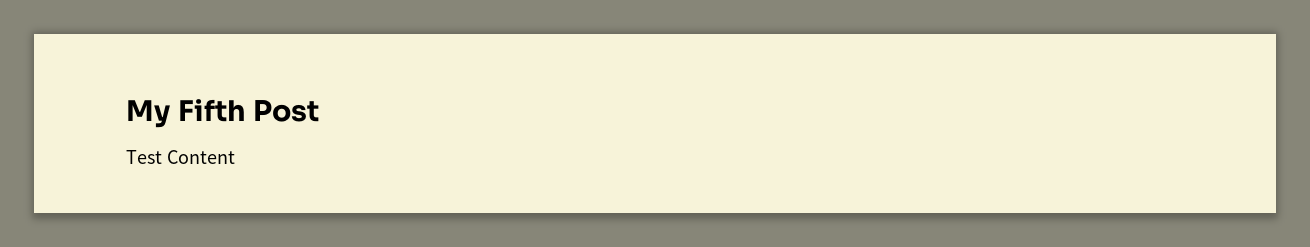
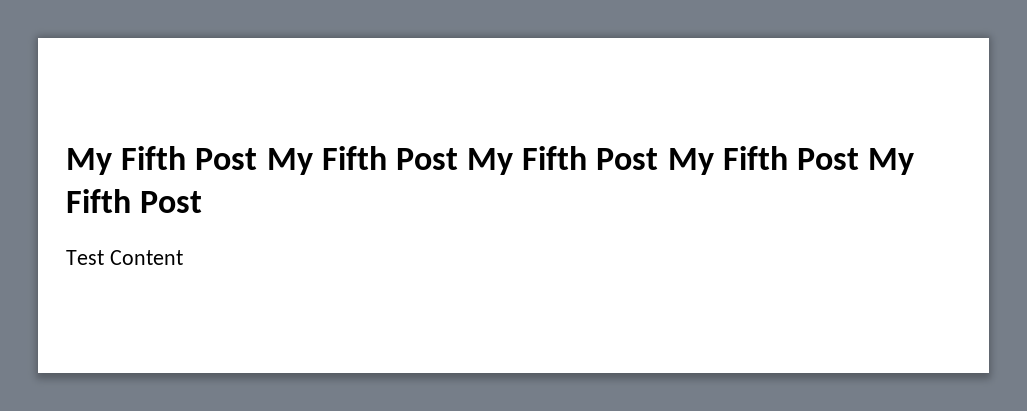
[126,99,320,128] My Fifth Post -> [66,146,915,175] [66,189,203,213] My Fifth Post My Fifth Post My Fifth Post My Fifth Post My Fifth Post

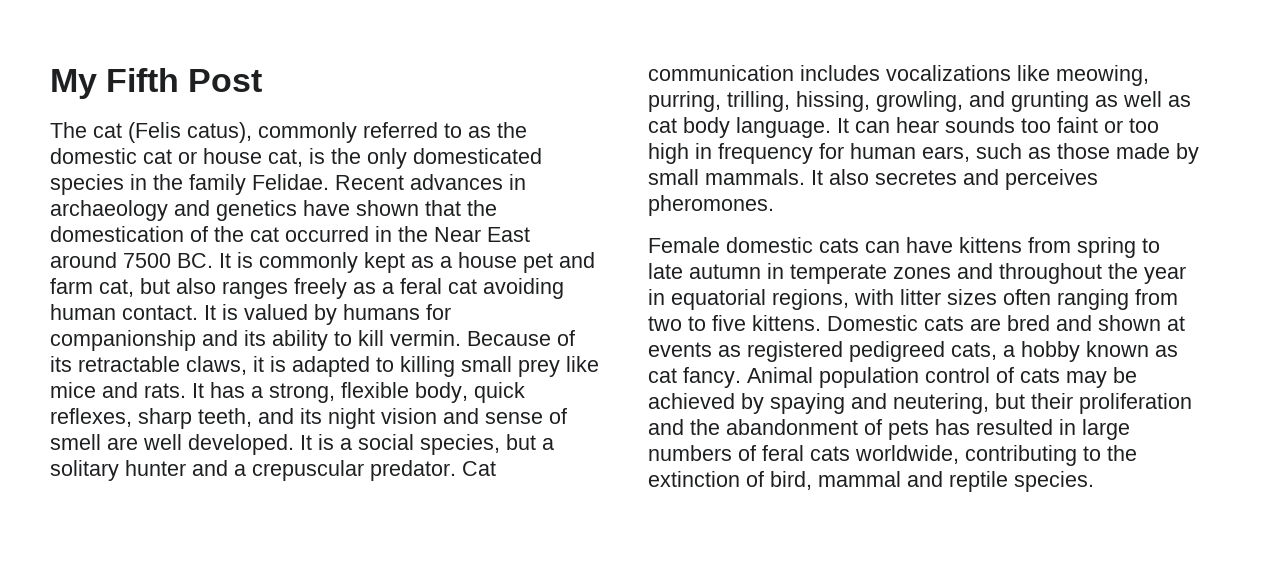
[66,146,915,175] [66,189,203,213] [66,250,183,265] My Fifth Post My Fifth Post My Fifth Post My Fifth Post My Fifth Post // Test Content -> [50,68,263,99] [50,122,527,143] [50,148,542,169] [50,174,526,195] [50,200,497,221] [50,226,530,242] [50,252,595,273] [50,278,564,299] [50,304,451,325] [50,330,575,351] [50,356,599,377] [50,382,525,403] [50,408,567,429] [50,434,554,455] [50,460,496,481] [648,65,1149,86] [648,91,1191,112] [648,117,1159,138] [648,143,1199,164] [648,169,1098,190] [648,195,774,216] [648,237,1160,258] [648,263,1186,284] [648,289,1178,310] [648,315,1185,331] [648,341,1178,362] [648,367,1137,388] [648,393,1192,414] [648,419,1130,440] [648,445,1137,466] [648,471,1094,492] My Fifth Post // The cat (Felis catus), commonly referred to as the domestic cat or house cat, is the only domesticated species in the family Felidae. Recent advances in archaeology and genetics have shown that the domestication of the cat occurred in the Near East around 7500 BC. It is commonly kept as a house pet and farm cat, but also ranges freely as a feral cat avoiding human contact. It is valued by humans for companionship and its ability to kill vermin. Because of its retractable claws, it is adapted to killing small prey like mice and rats. It has a strong, flexible body, quick reflexes, sharp teeth, and its night vision and sense of smell are well developed. It is a social species, but a solitary hunter and a crepuscular predator. Cat communication includes vocalizations like meowing, purring, trilling, hissing, growling, and grunting as well as cat body language. It can hear sounds too faint or too high in frequency for human ears, such as those made by small mammals. It also secretes and perceives pheromones. // Female domestic cats can have kittens from spring to late autumn in temperate zones and throughout the year in equatorial regions, with litter sizes often ranging from two to five kittens. Domestic cats are bred and shown at events as registered pedigreed cats, a hobby known as cat fancy. Animal population control of cats may be achieved by spaying and neutering, but their proliferation and the abandonment of pets has resulted in large numbers of feral cats worldwide, contributing to the extinction of bird, mammal and reptile species.

